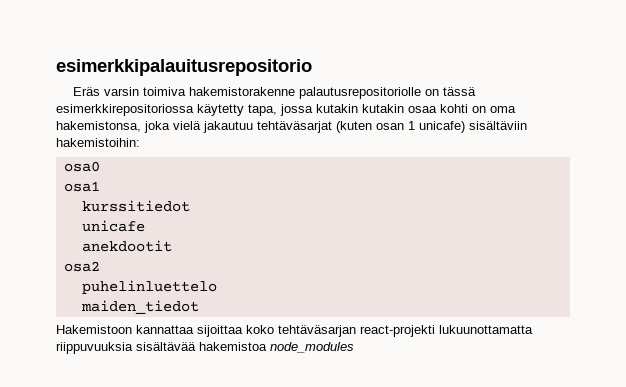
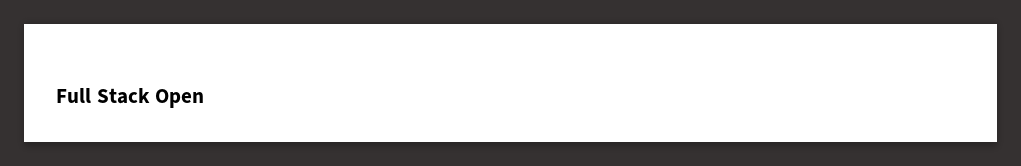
[56,59,312,76] [72,87,476,99] [56,104,516,116] [56,121,527,133] [56,138,140,147] [63,161,100,172] [63,181,100,192] [81,200,190,212] [81,220,145,232] [81,240,172,252] [63,261,100,272] [81,280,217,294] [80,300,199,314] [56,325,533,337] [56,342,354,354] esimerkkipalauitusrepositorio // Eräs varsin toimiva hakemistorakenne palautusrepositoriolle on tässä esimerkkirepositoriossa käytetty tapa, jossa kutakin kutakin osaa kohti on oma hakemistonsa, joka vielä jakautuu tehtäväsarjat (kuten osan 1 unicafe) sisältäviin hakemistoihin: // osa0 // osa1 // kurssitiedot // unicafe // anekdootit // osa2 // puhelinluettelo // maiden_tiedot // Hakemistoon kannattaa sijoittaa koko tehtäväsarjan react-projekti lukuunottamatta riippuvuuksia sisältävää hakemistoa node_modules -> [56,88,205,108] Full Stack Open

